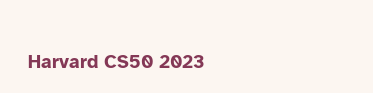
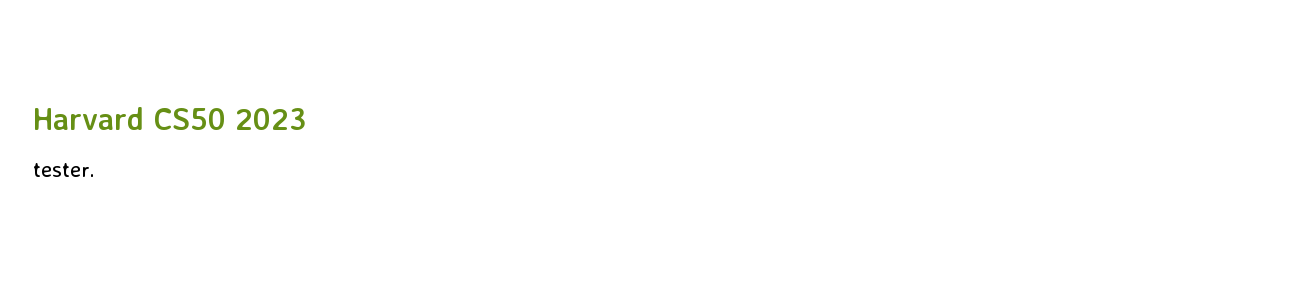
(205, 61) none -> [33,163,95,177] // tester.

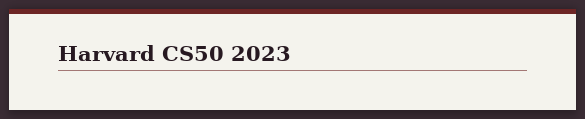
[33,163,95,177] // tester. -> (291, 53) none

